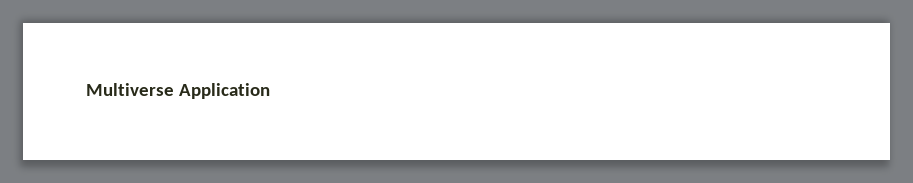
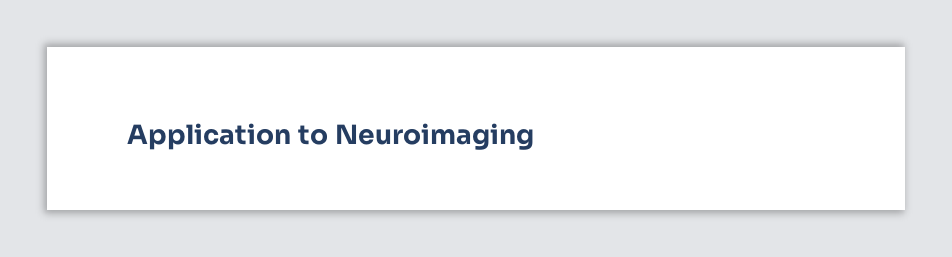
[86,83,270,99] Multiverse Application -> [127,123,535,150] Application to Neuroimaging

